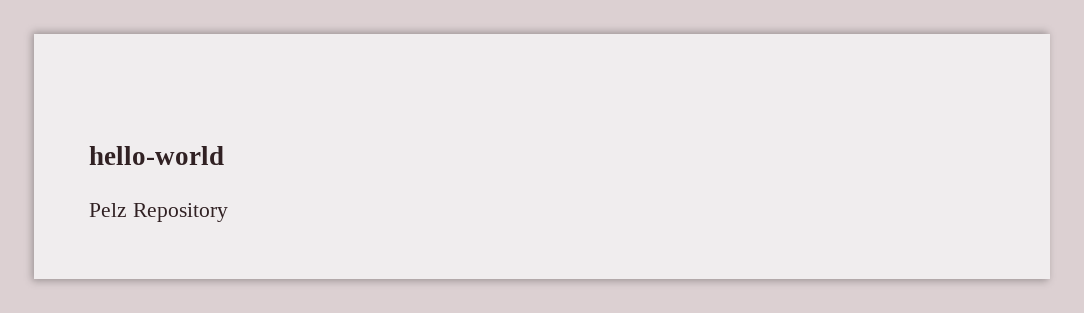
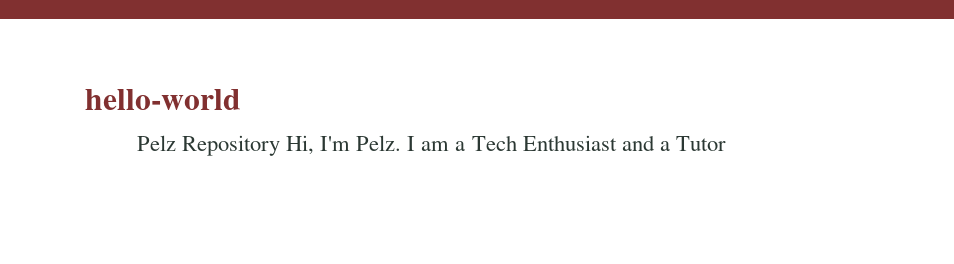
(228, 212) none -> [286,135,726,155] Hi, I'm Pelz. I am a Tech Enthusiast and a Tutor

